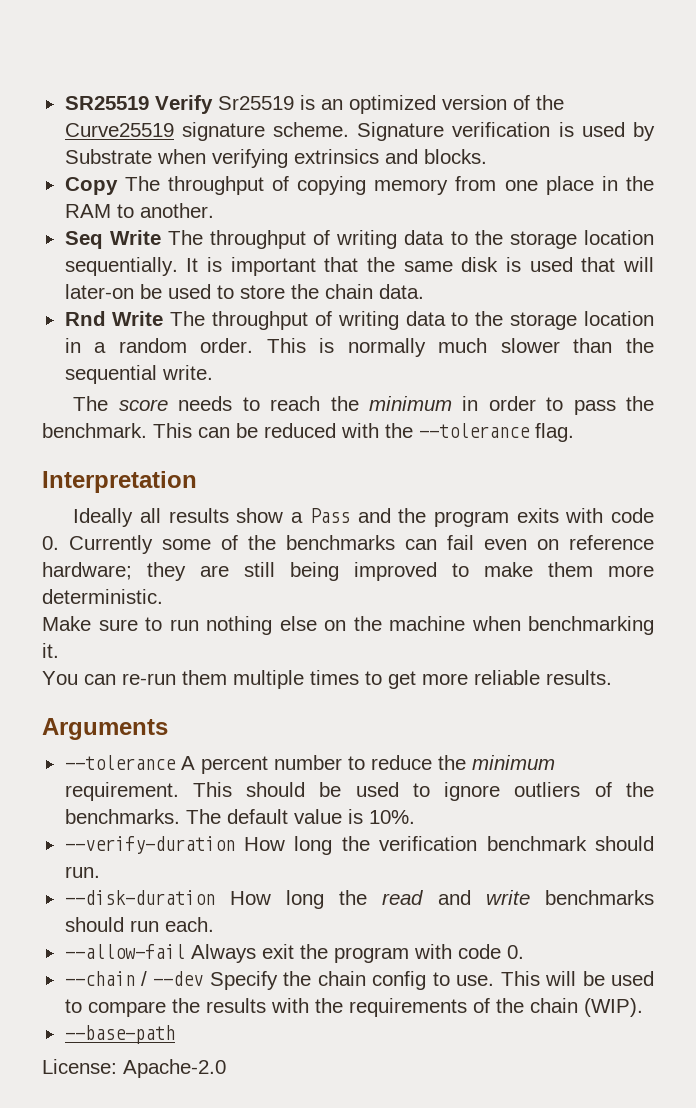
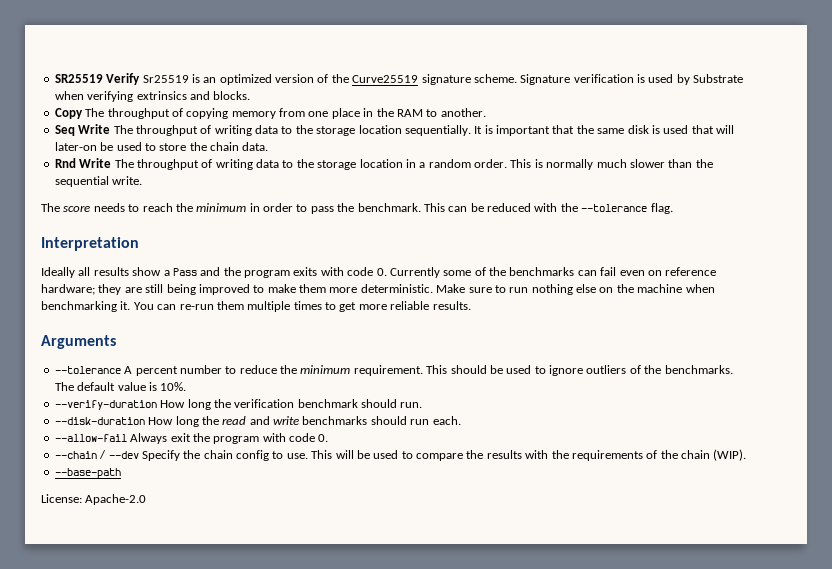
(163, 596) // -> (433, 288) none
(59, 650) // -> (131, 305) none

